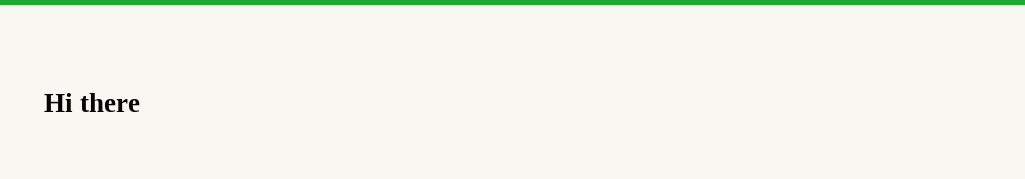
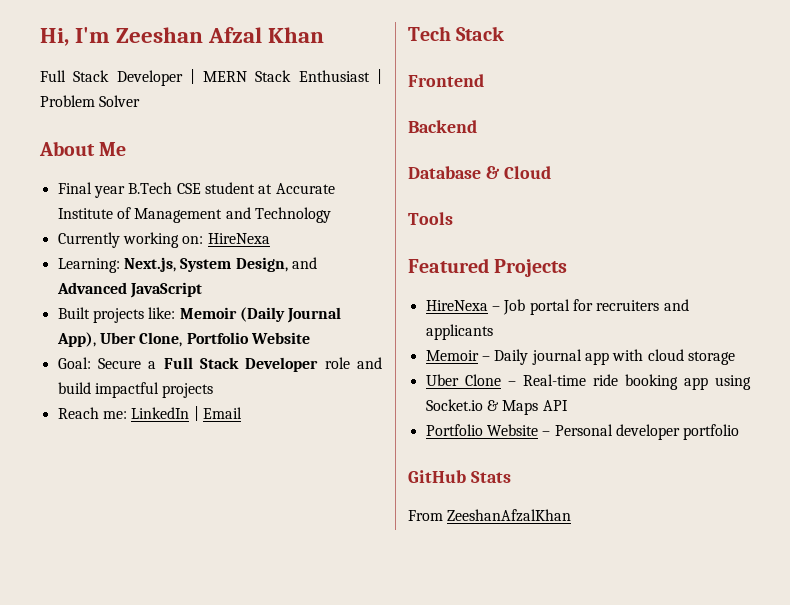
[44,93,141,112] Hi there -> [40,27,325,46] [40,69,382,86] [40,95,141,107] [39,141,127,156] [57,182,335,198] [57,207,331,223] [57,232,270,248] [57,257,317,273] [56,282,202,298] [57,307,342,323] [56,332,310,347] [57,357,382,372] [57,382,214,398] [57,406,242,421] [408,26,505,41] [408,74,484,87] [408,120,477,133] [408,166,551,179] [408,212,453,225] [408,258,568,277] [425,299,689,315] [425,324,493,340] [425,349,735,365] [425,374,751,390] [425,399,568,415] [425,424,740,440] [408,470,511,483] [408,509,572,522] Hi, I'm Zeeshan Afzal Khan // Full Stack Developer | MERN Stack Enthusiast | Problem Solver // About Me // Final year B.Tech CSE student at Accurate Institute of Management and Technology // Currently working on: HireNexa // Learning: Next.js, System Design, and Advanced JavaScript // Built projects like: Memoir (Daily Journal App), Uber Clone, Portfolio Website // Goal: Secure a Full Stack Developer role and build impactful projects // Reach me: LinkedIn | Email // Tech Stack // Frontend // Backend // Database & Cloud // Tools // Featured Projects // HireNexa – Job portal for recruiters and applicants // Memoir – Daily journal app with cloud storage // Uber Clone – Real-time ride booking app using Socket.io & Maps API // Portfolio Website – Personal developer portfolio // GitHub Stats // From ZeeshanAfzalKhan

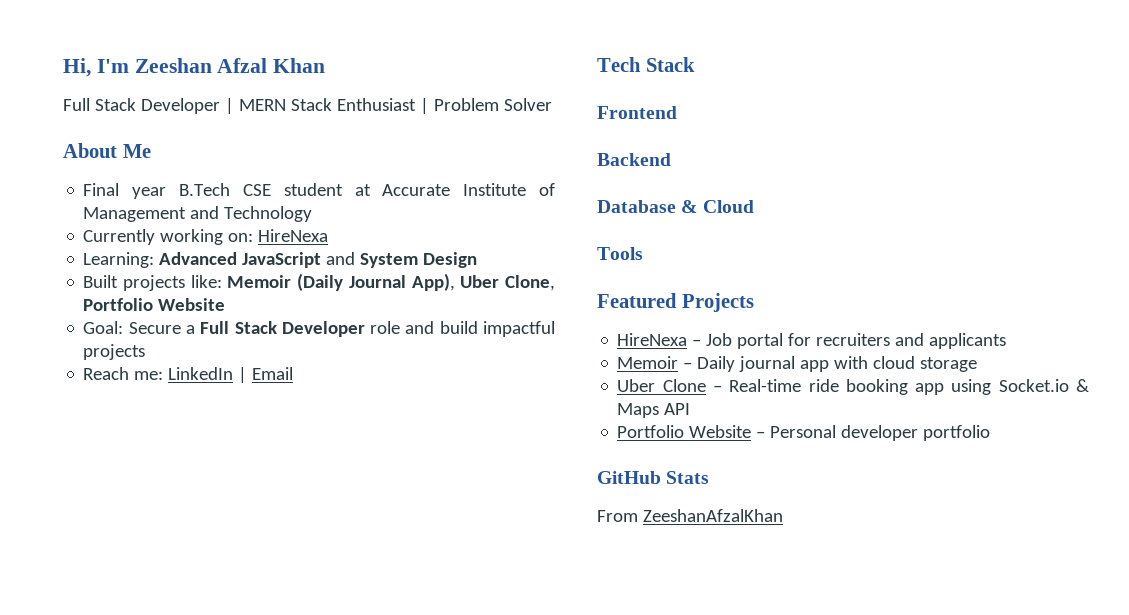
[123,257,317,272] Next.js, System Design, and -> (155, 260) none
(202, 290) none -> [326,252,478,268] and System Design

